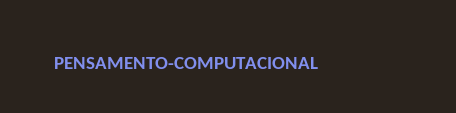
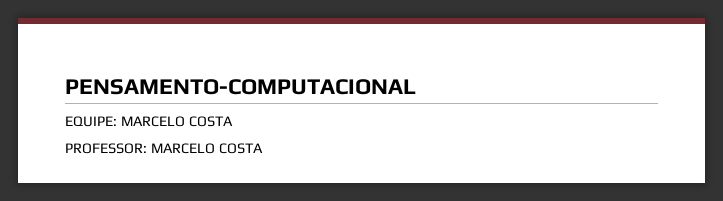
(318, 63) none -> [65,116,233,127] [65,143,263,154] // EQUIPE: MARCELO COSTA // PROFESSOR: MARCELO COSTA

